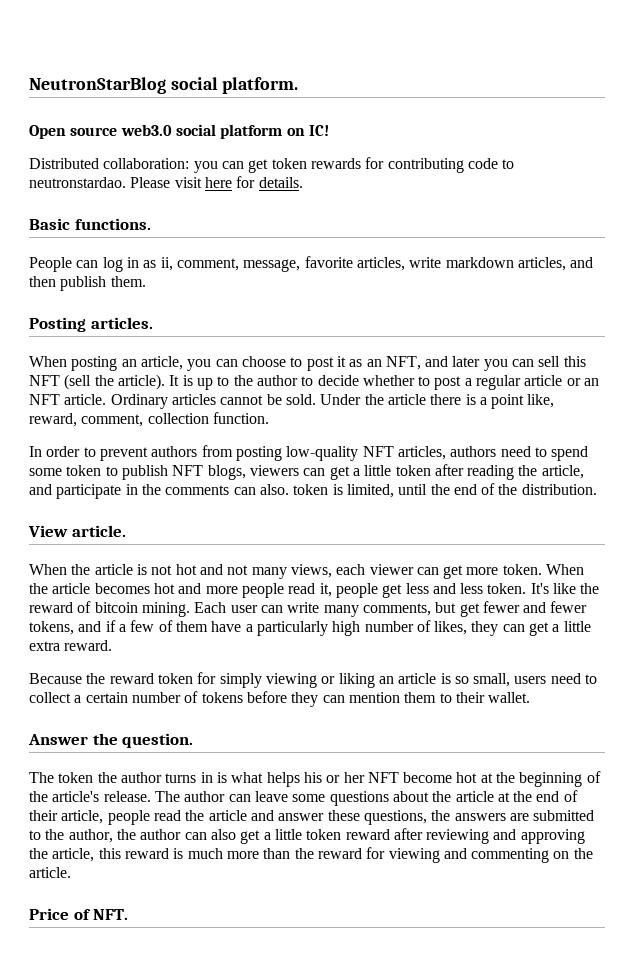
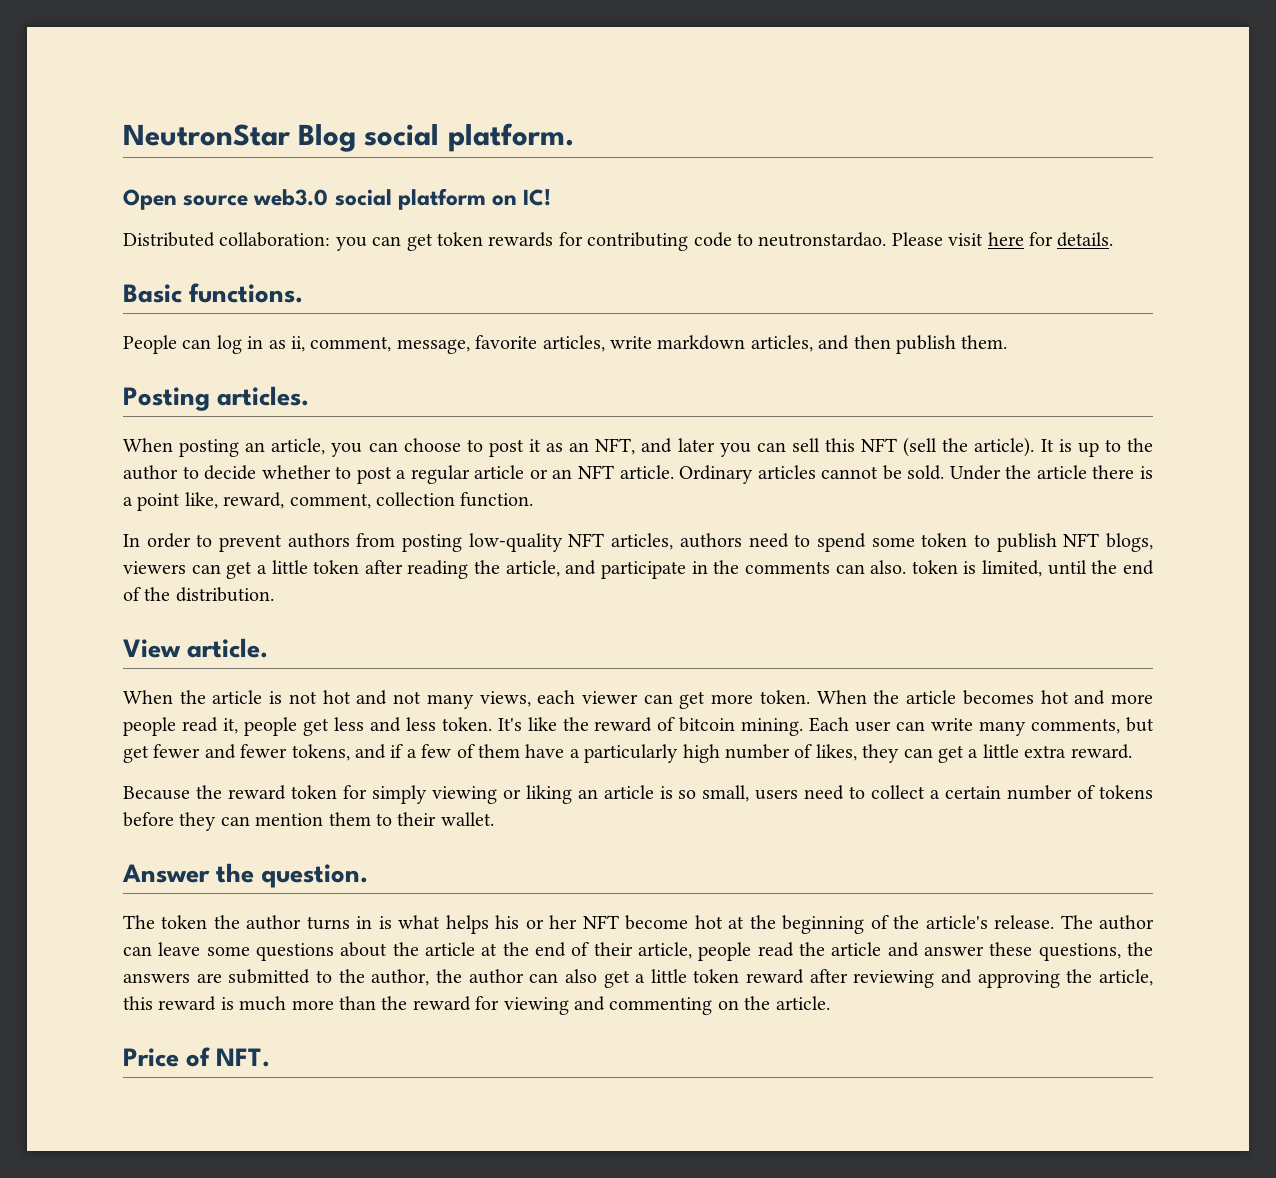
[29,77,166,94] NeutronStarBlog -> [123,124,357,152] NeutronStar Blog

